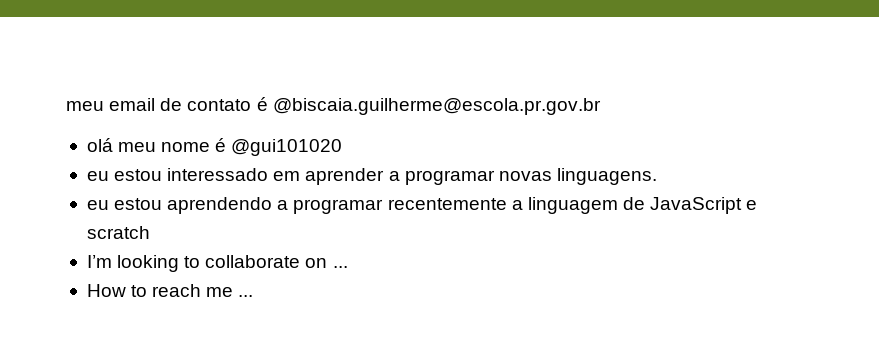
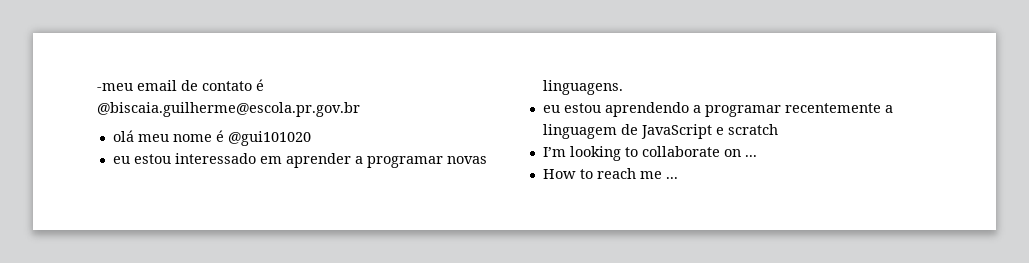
[66,101,104,111] meu -> [97,83,133,91] -meu

